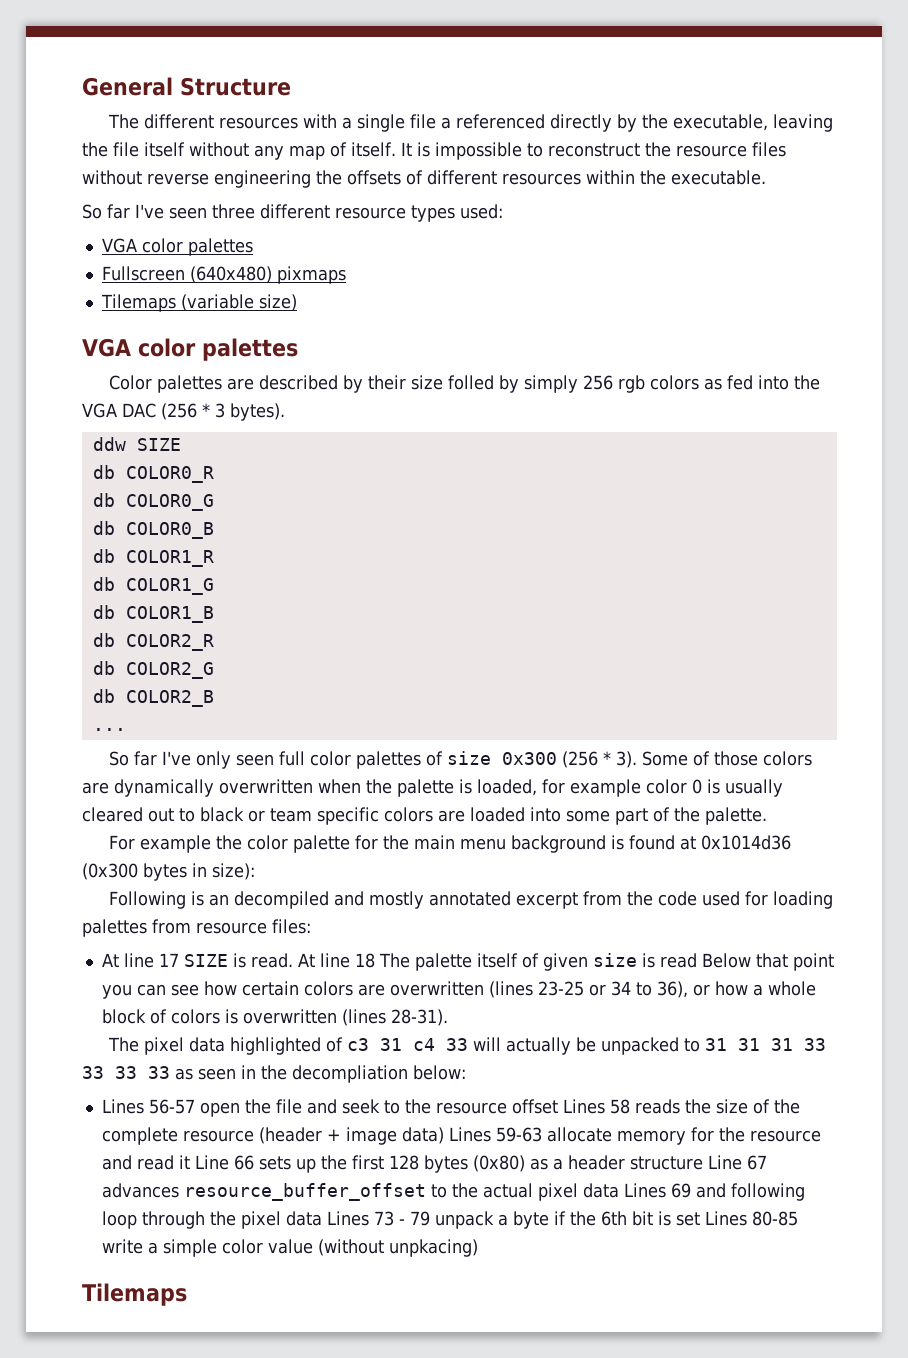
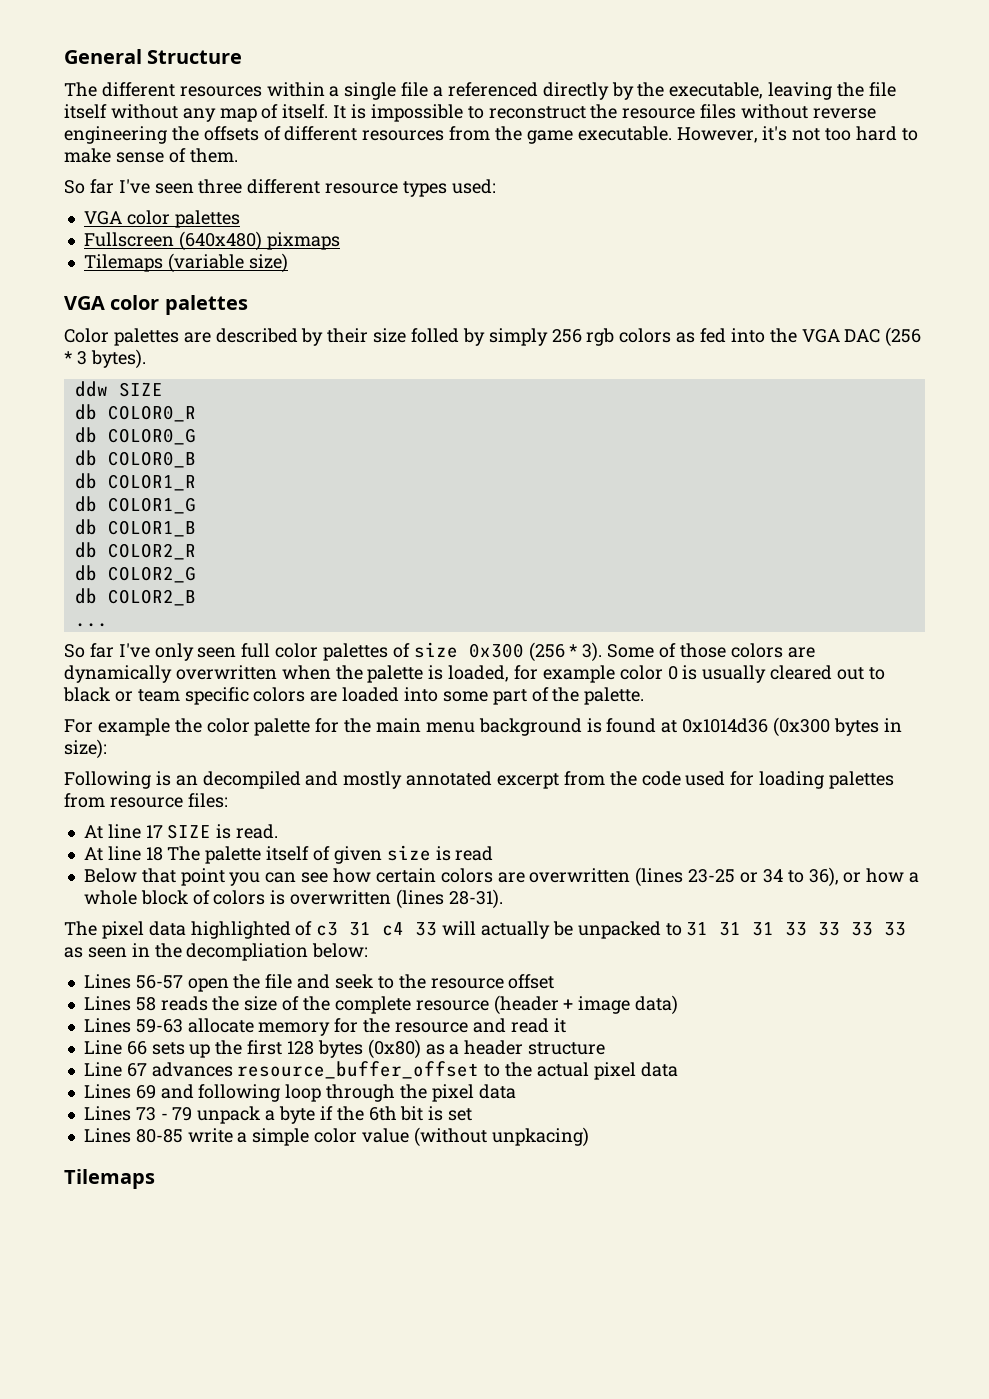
[303,114,338,128] with -> [266,82,325,97] within
[586,170,766,185] within the executable. -> [449,126,918,144] [64,148,238,163] from the game executable. However, it's not too hard to make sense of them.
(293, 960) none -> (279, 831) //
(697, 960) none -> (494, 853) //
(558, 1106) none -> (555, 981) //
(444, 1135) none -> (679, 1005) //
(190, 1162) none -> (566, 1025) //
(703, 1163) none -> (606, 1048) //
(619, 1190) none -> (678, 1069) //
(322, 1218) none -> (516, 1091) //
(700, 1219) none -> (473, 1114) //

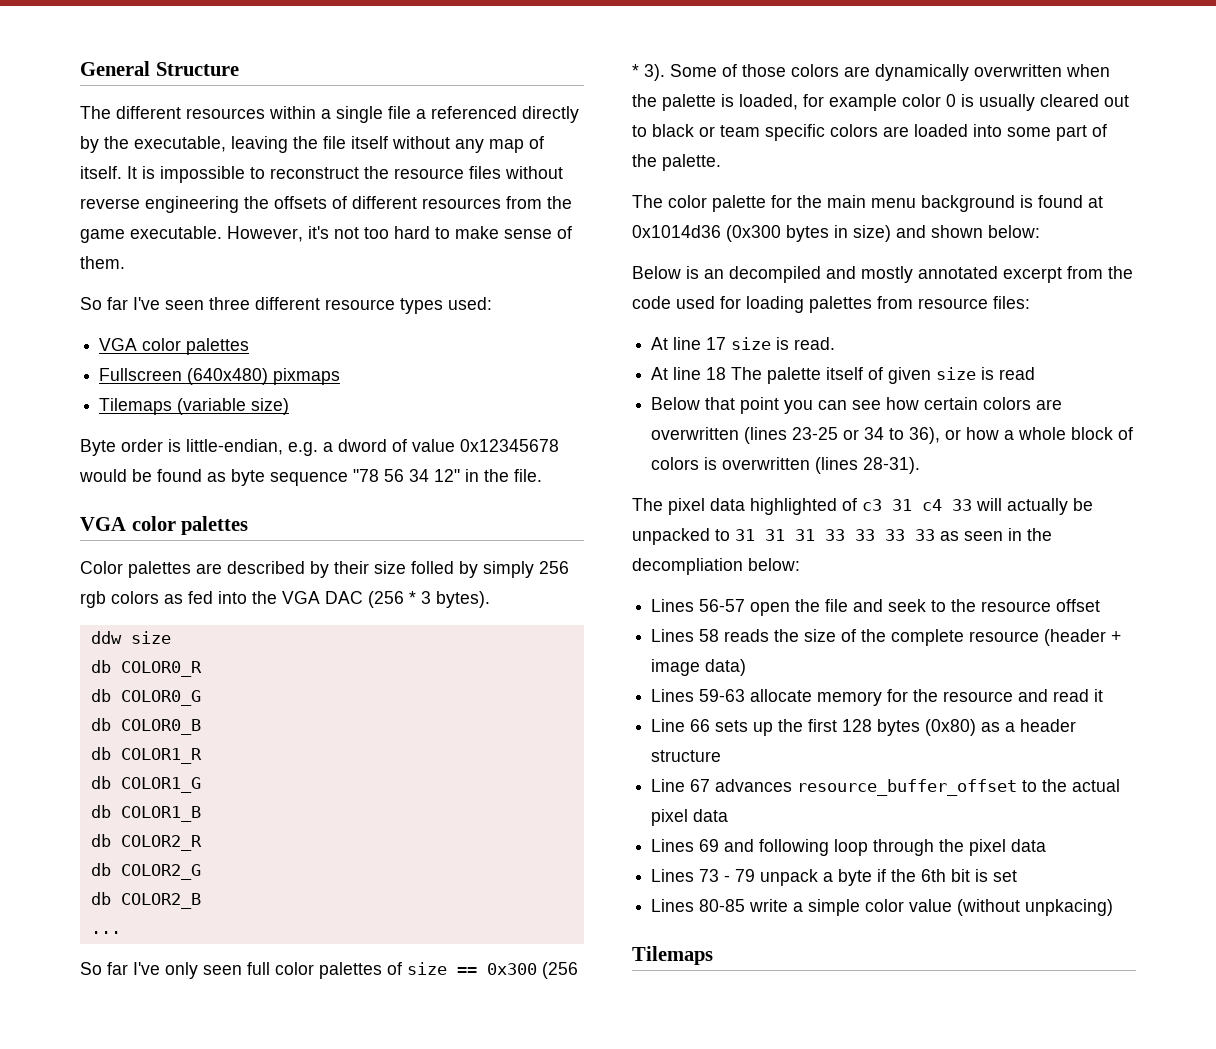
(288, 263) none -> [80,439,559,456] [79,469,542,486] // Byte order is little-endian, e.g. a dword of value 0x12345678 would be found as byte sequence "78 56 34 12" in the file.
[118,382,163,397] SIZE -> [130,631,171,644] size
(458, 650) none -> [457,967,477,975] ==
[64,718,202,736] For example the -> [632,195,663,208] The
[64,739,107,759] [64,771,151,789] size): // Following -> [853,225,1040,242] [632,266,681,279] size) and shown below: // Below
[167,824,212,839] SIZE -> [731,337,772,350] size

